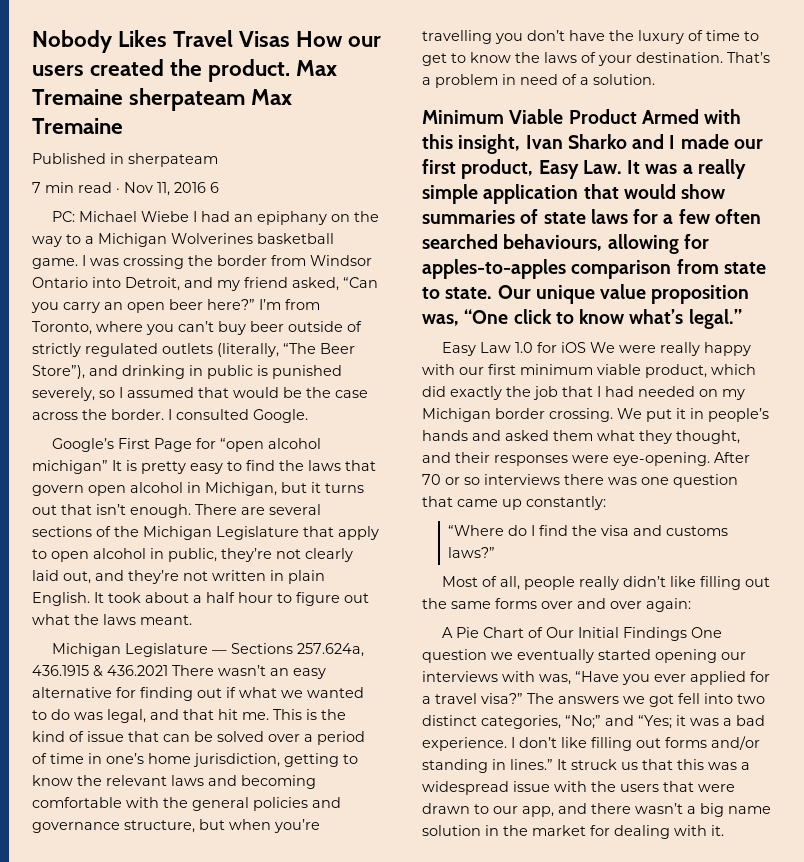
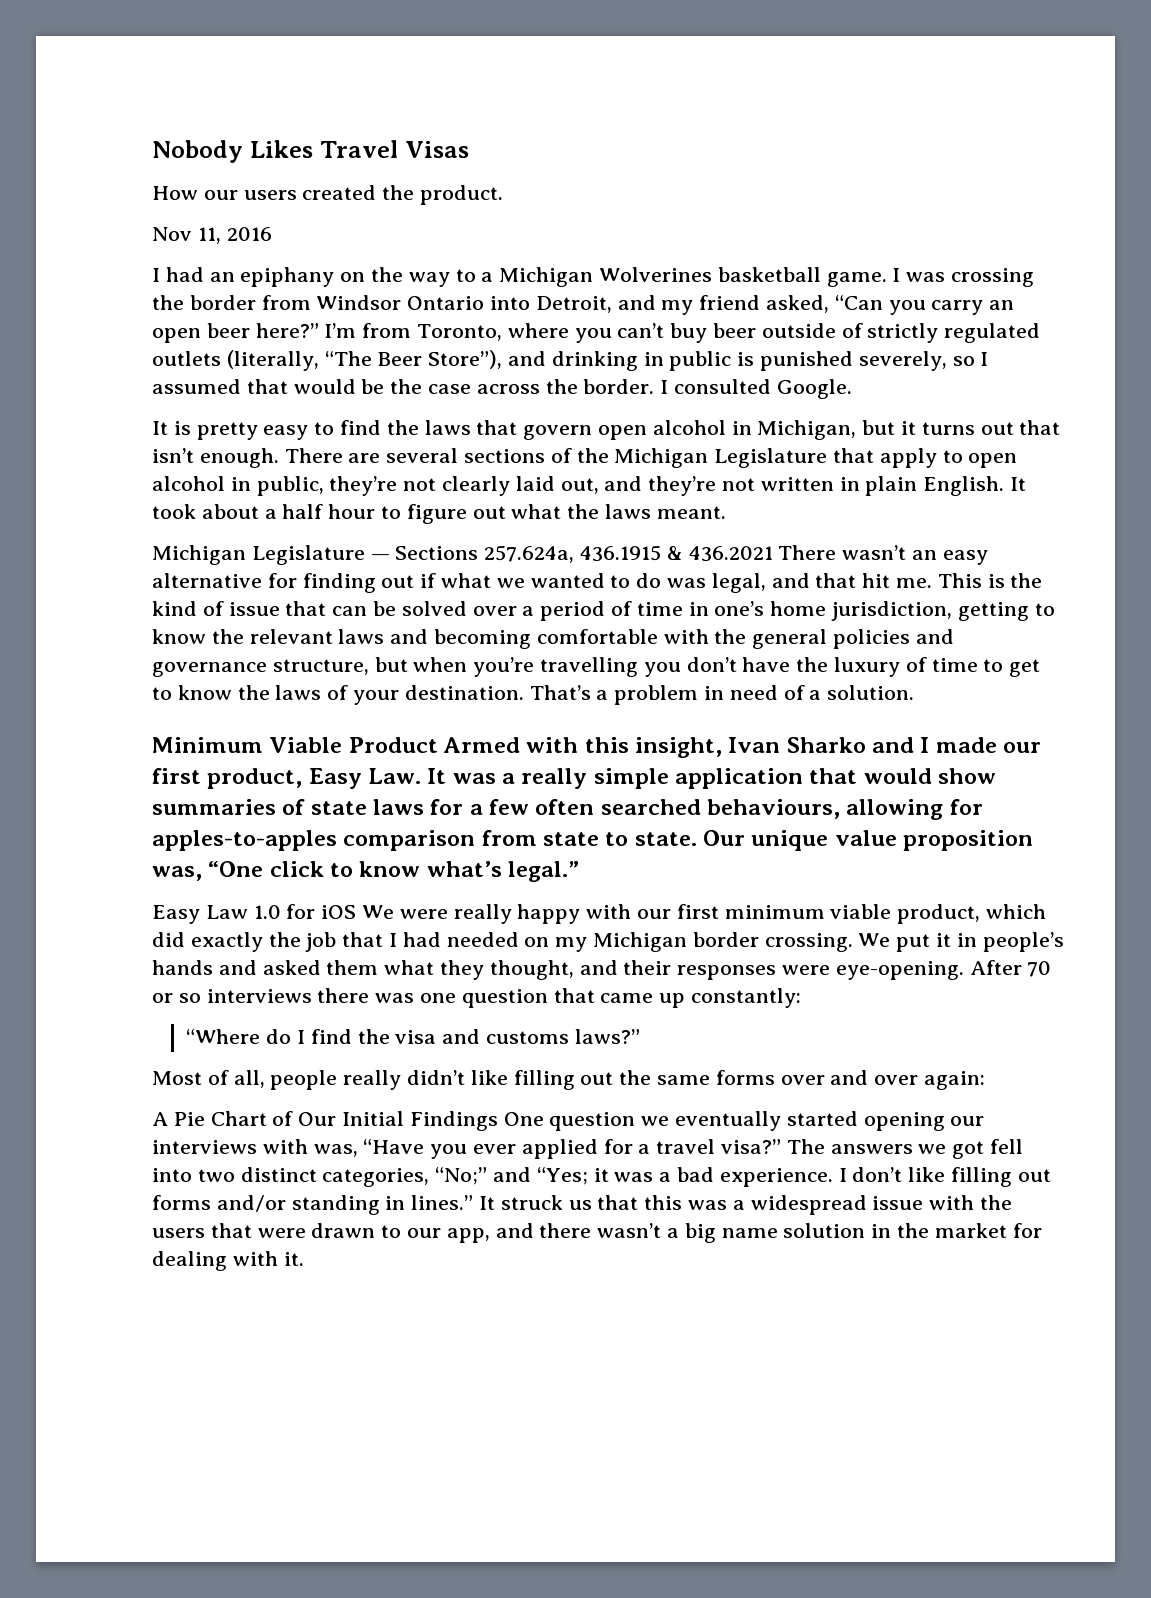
(291, 39) none -> (470, 149) //
[296,60,338,76] [32,88,293,111] [32,118,123,134] [32,153,218,167] [32,182,120,193] Max Tremaine sherpateam Max Tremaine // Published in sherpateam // 7 min read · -> (504, 195) //
[210,182,219,193] [51,211,189,222] 6 // PC: Michael Wiebe -> (272, 234) //
[51,438,321,452] [32,460,108,474] Google’s First Page for “open alcohol michigan” -> (852, 389) none

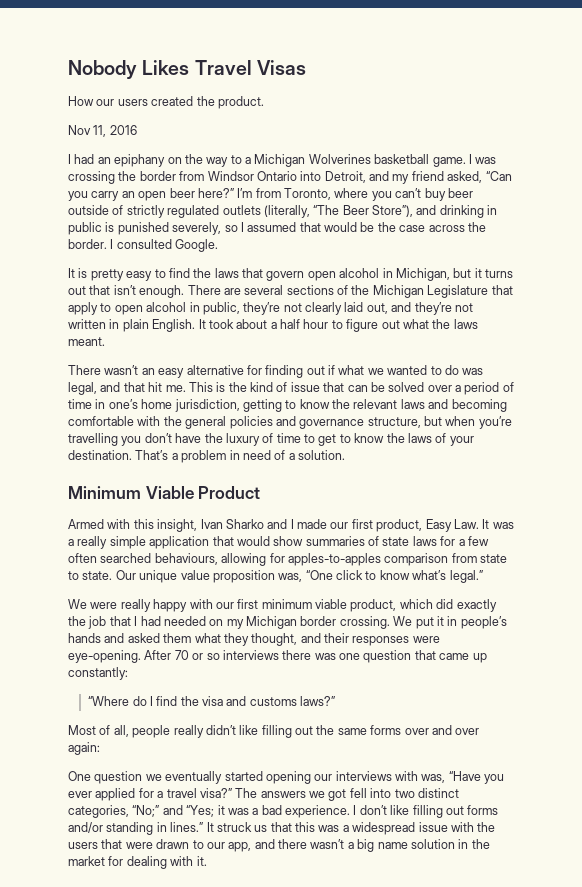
[152,545,773,565] Michigan Legislature — Sections 257.624a, 436.1915 & 436.2021 -> (105, 341) none
(438, 745) none -> (261, 492) //
[152,904,357,924] Easy Law 1.0 for iOS -> (483, 576) none
[152,1111,498,1131] A Pie Chart of Our Initial Findings -> (100, 748) none

